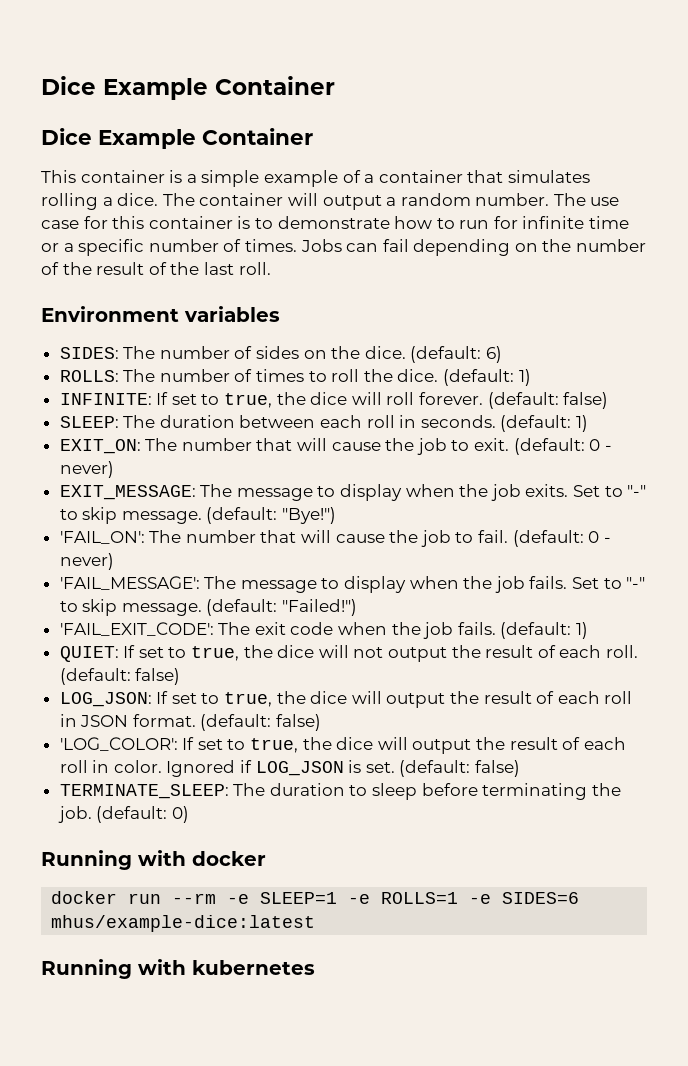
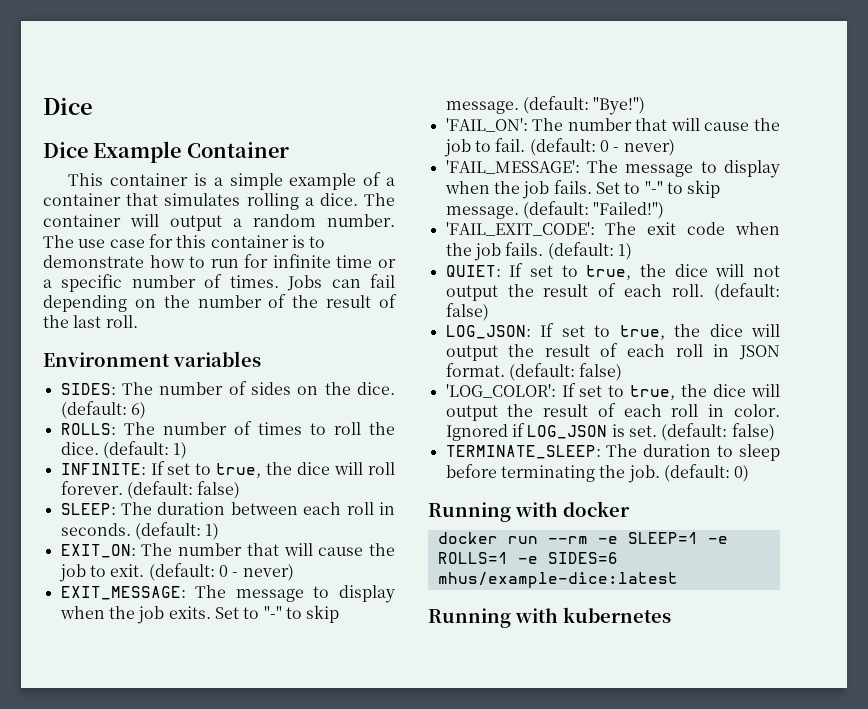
[41,76,335,100] Dice Example Container -> [43,97,93,115] Dice

